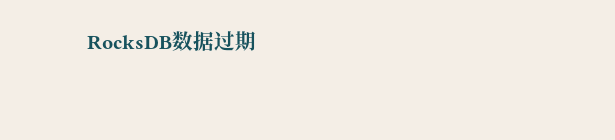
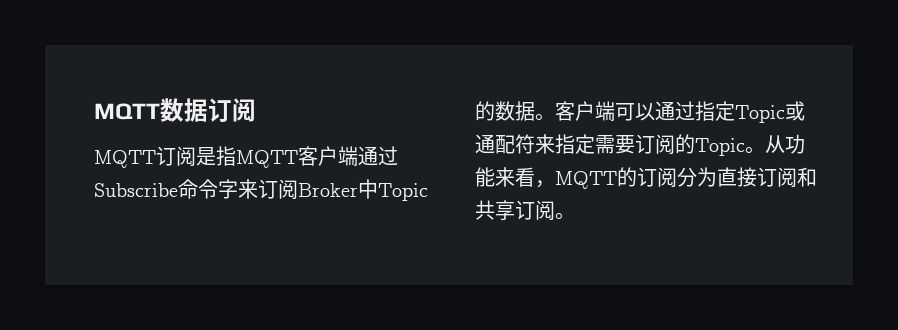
[87,31,256,51] RocksDB数据过期 -> [94,98,256,122] [94,146,398,168] [94,179,428,201] [475,101,805,123] [475,134,805,156] [475,167,817,189] [475,200,575,221] MQTT数据订阅 // MQTT订阅是指MQTT客户端通过Subscribe命令字来订阅Broker中Topic的数据。客户端可以通过指定Topic或通配符来指定需要订阅的Topic。从功能来看，MQTT的订阅分为直接订阅和共享订阅。

